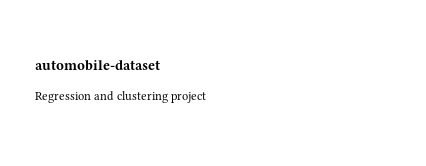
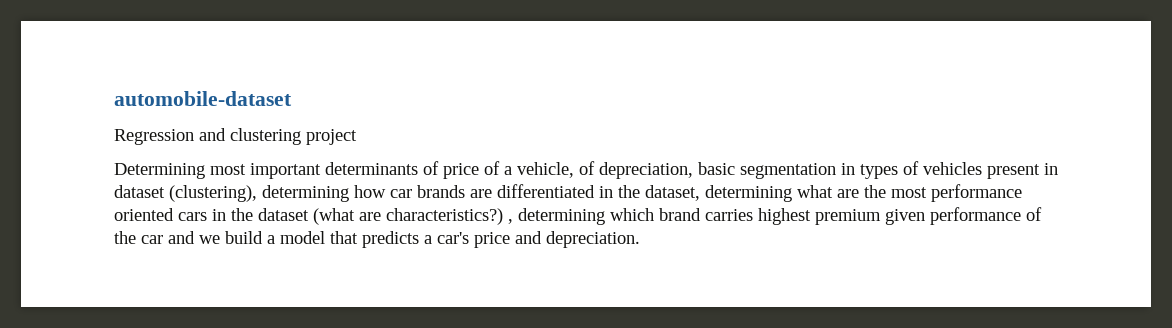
(207, 97) none -> [114,161,1058,179] [114,184,1022,202] [114,207,1042,225] [114,231,640,248] // Determining most important determinants of price of a vehicle, of depreciation, basic segmentation in types of vehicles present in dataset (clustering), determining how car brands are differentiated in the dataset, determining what are the most performance oriented cars in the dataset (what are characteristics?) , determining which brand carries highest premium given performance of the car and we build a model that predicts a car's price and depreciation.

